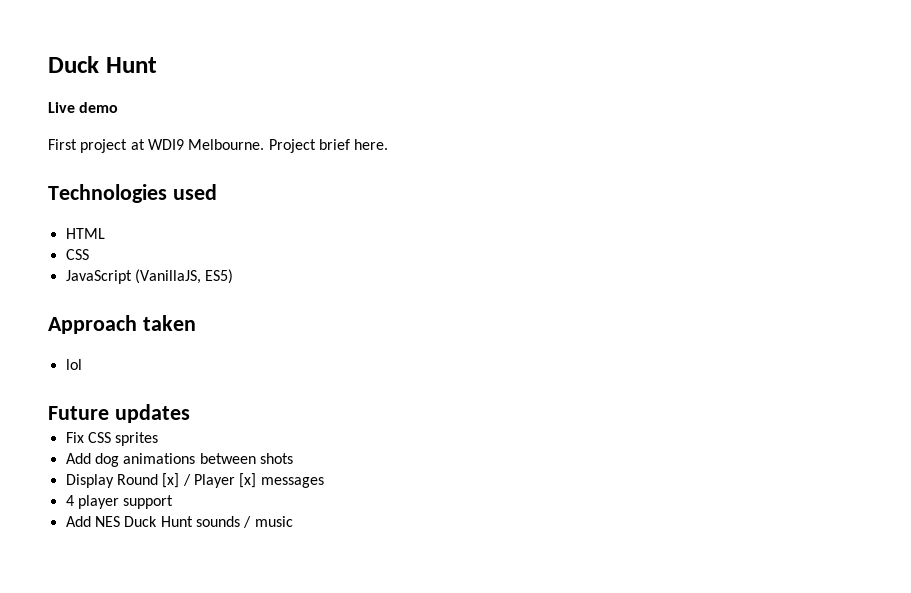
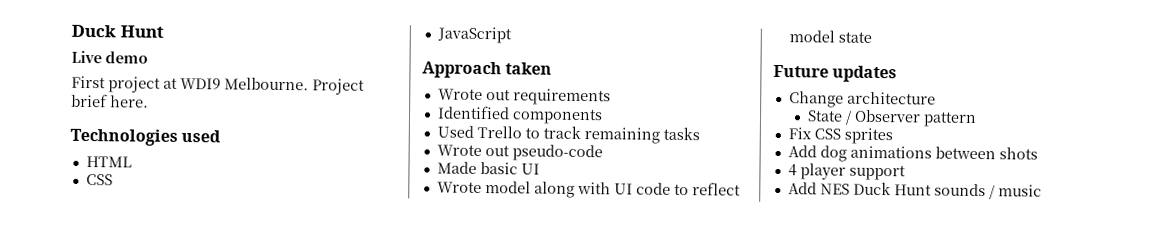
[134,269,234,284] (VanillaJS, ES5) -> (512, 35) none
[65,359,82,370] [48,404,190,423] lol // Future updates -> [437,88,611,106] [436,105,603,125] [436,125,700,144] [436,144,603,162] [436,161,540,175] [436,181,741,198] [788,30,872,43] [773,64,898,83] [788,91,936,108] [807,109,978,128] Wrote out requirements // Identified components // Used Trello to track remaining tasks // Wrote out pseudo-code // Made basic UI // Wrote model along with UI code to reflect model state // Future updates // Change architecture // State / Observer pattern
[65,473,324,488] // Display Round [x] / Player [x] messages -> (1038, 153) none

